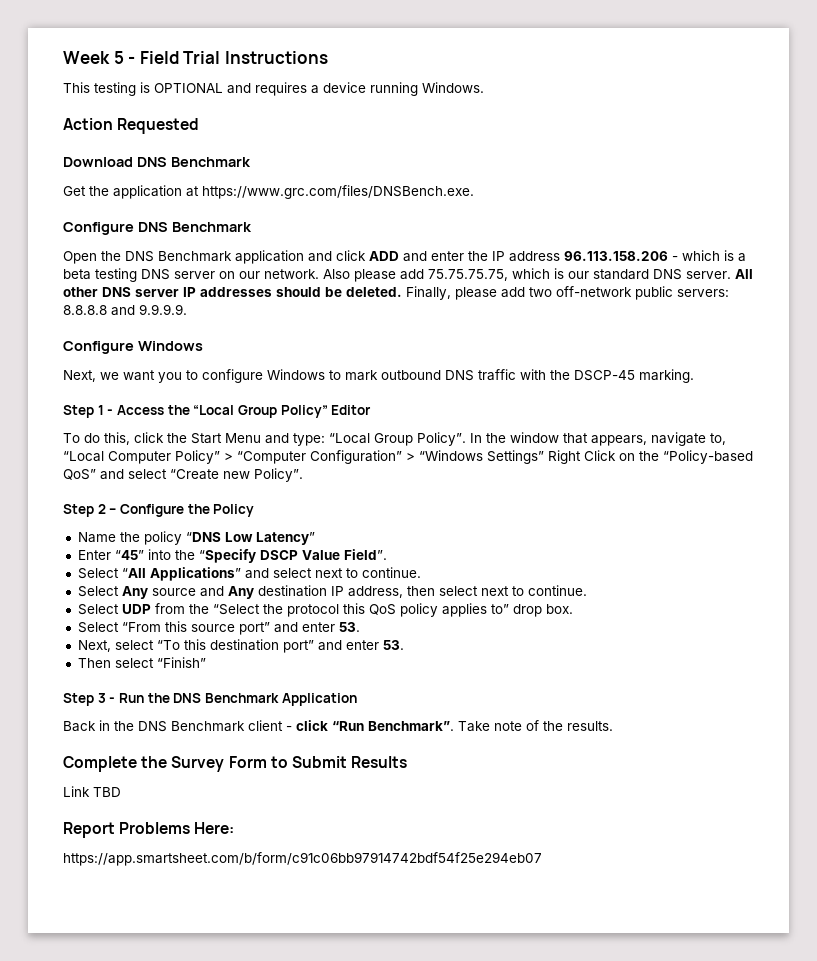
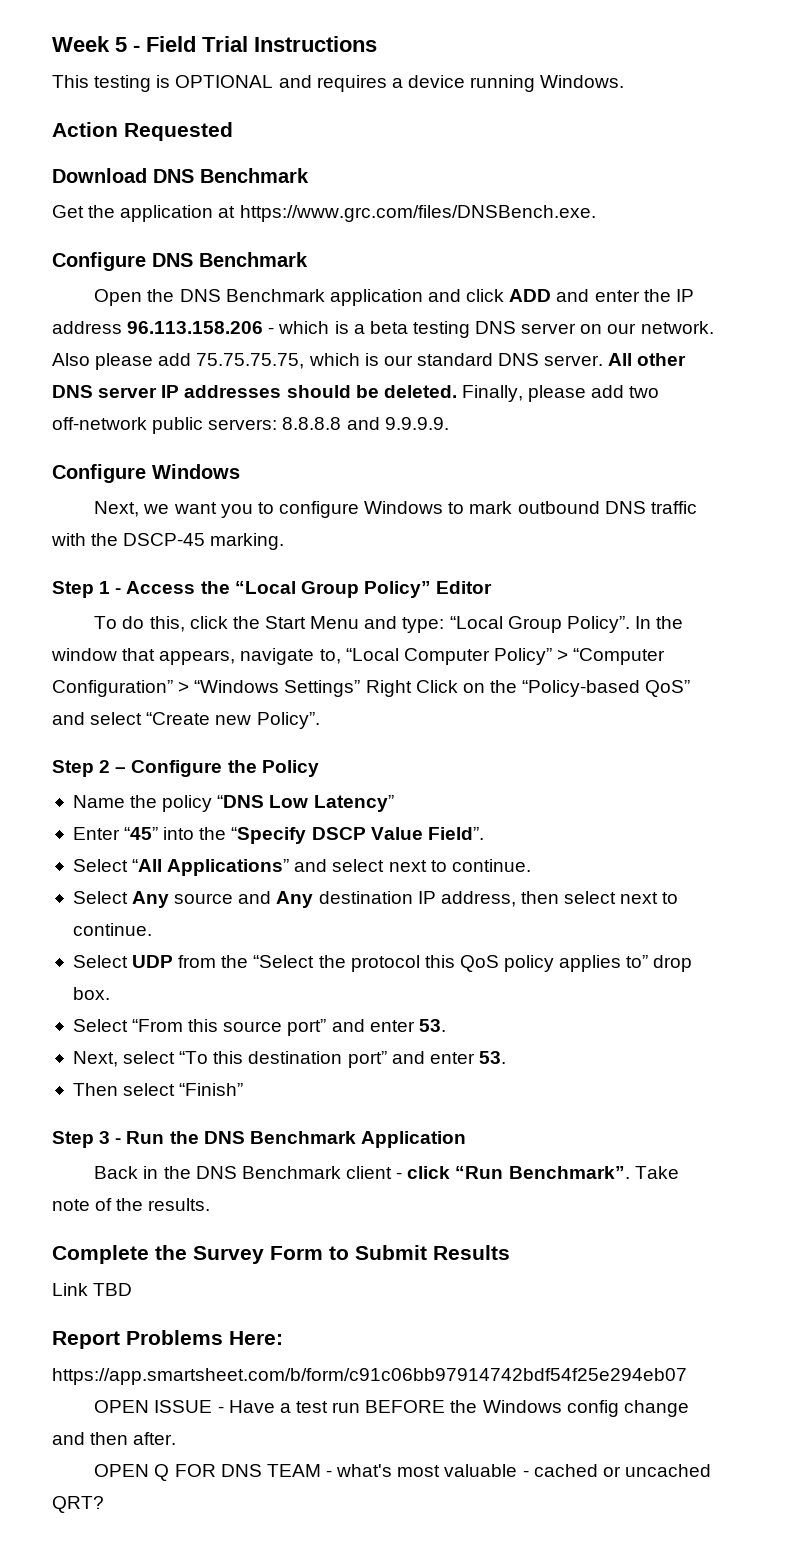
(542, 859) none -> [94,1400,689,1417] [52,1432,177,1445] [94,1464,711,1481] [52,1496,104,1513] // OPEN ISSUE - Have a test run BEFORE the Windows config change and then after. // OPEN Q FOR DNS TEAM - what's most valuable - cached or uncached QRT?

